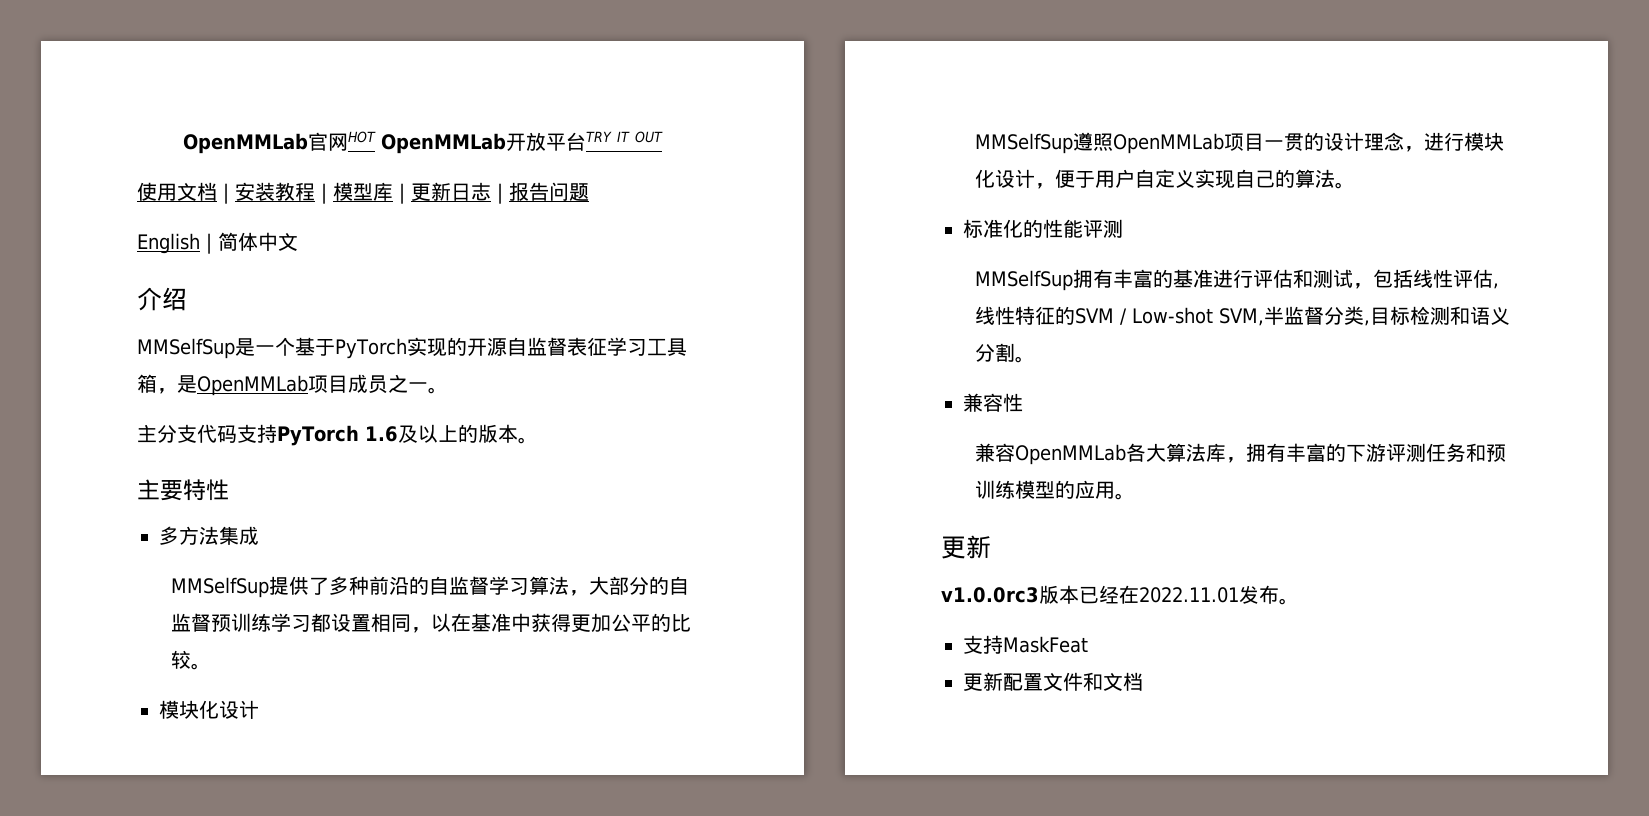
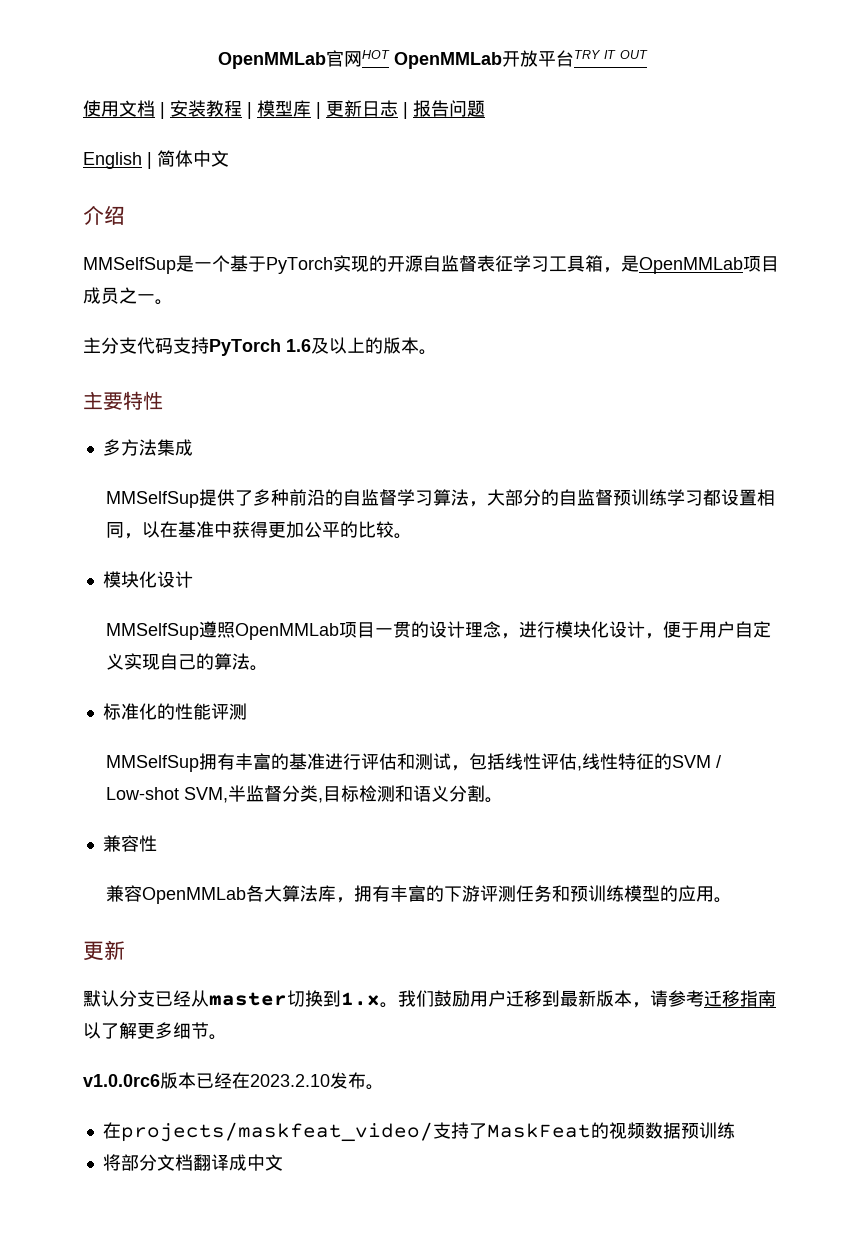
[941,587,1039,603] v1.0.0rc3 -> [83,990,776,1008] [83,1022,227,1040] [83,1074,160,1087] 默认分支已经从master切换到1.x。我们鼓励用户迁移到最新版本，请参考迁移指南以了解更多细节。 // v1.0.0rc6
[1139,587,1239,603] 2022.11.01 -> [250,1074,330,1087] 2023.2.10
[963,635,1088,654] [963,672,1143,691] 支持MaskFeat // 更新配置文件和文档 -> [102,1122,735,1142] [102,1154,283,1171] 在projects/maskfeat_video/支持了MaskFeat的视频数据预训练 // 将部分文档翻译成中文

